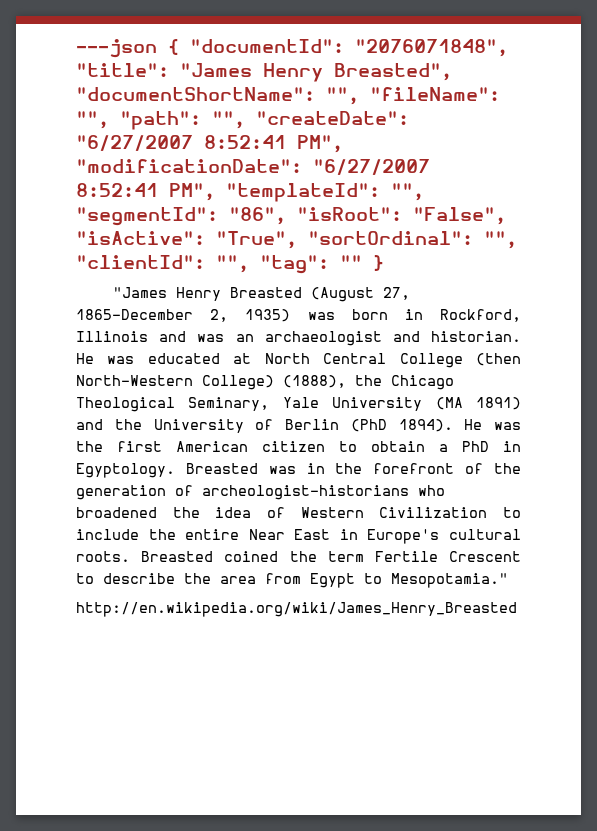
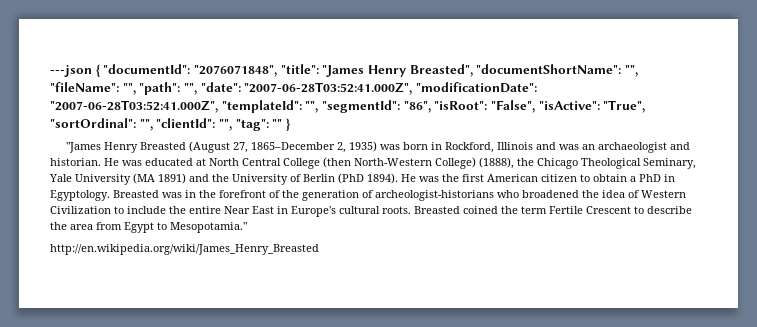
[256,111,409,125] [76,135,343,153] [76,159,430,175] [76,183,215,201] "createDate": "6/27/2007 8:52:41 PM", "modificationDate": "6/27/2007 8:52:41 PM", -> [200,82,537,95] [50,100,218,113] "date": "2007-06-28T03:52:41.000Z", "modificationDate": "2007-06-28T03:52:41.000Z",

